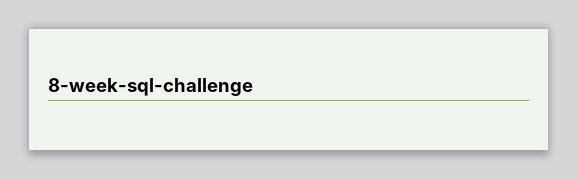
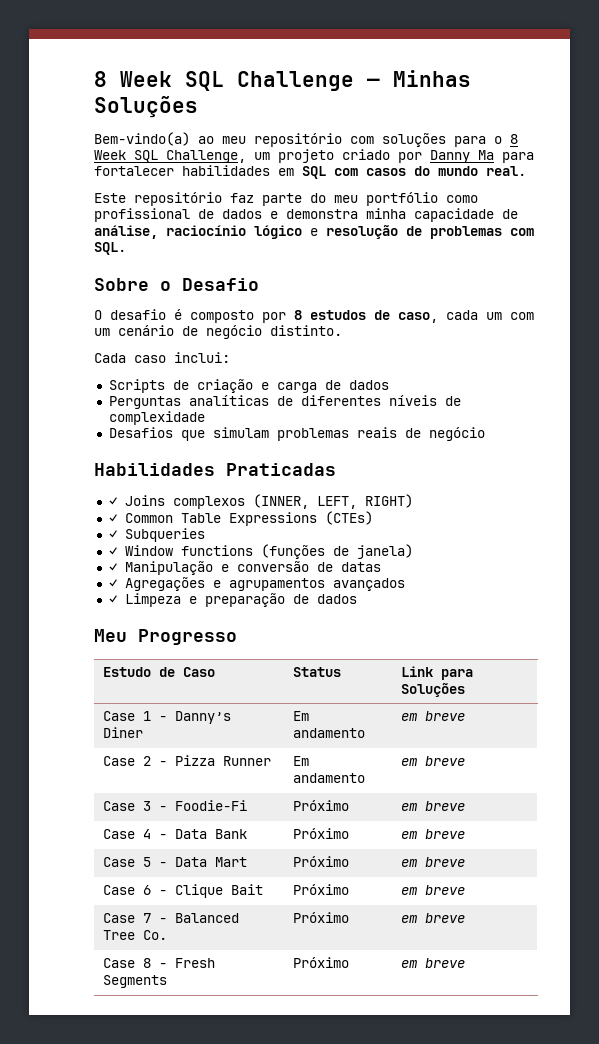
[48,78,253,96] 8-week-sql-challenge -> [94,70,471,91] [94,96,198,118] [94,132,518,147] [94,149,534,163] [94,165,526,179] [94,192,478,206] [94,208,518,222] [94,224,534,239] [94,242,126,255] [94,278,259,291] [94,309,534,323] [94,325,342,339] [94,352,230,363] [108,379,389,393] [108,395,461,409] [108,411,205,425] [108,427,485,441] [94,463,336,476] [108,494,413,509] [108,511,373,526] [108,528,205,542] [108,544,413,559] [108,561,381,575] [108,577,405,591] [108,593,357,607] [94,629,237,645] [102,667,215,677] [292,667,341,677] [400,666,473,680] [400,682,465,697] [102,711,231,724] [102,727,143,738] [292,711,309,721] [292,728,365,738] [400,711,465,721] [102,755,271,766] [292,756,309,766] [292,773,365,783] [400,756,465,766] [102,800,247,811] [292,800,349,811] [400,801,465,811] [102,829,247,839] [292,828,349,839] [400,829,465,839] [102,857,247,867] [292,856,349,867] [400,857,465,867] [102,884,263,898] [292,884,349,895] [400,885,465,895] [102,913,239,923] [102,930,167,940] [292,912,349,923] [400,913,465,923] [102,958,215,968] [102,975,167,988] [292,957,349,968] [400,958,465,968] 8 Week SQL Challenge — Minhas Soluções // Bem-vindo(a) ao meu repositório com soluções para o 8 Week SQL Challenge, um projeto criado por Danny Ma para fortalecer habilidades em SQL com casos do mundo real. // Este repositório faz parte do meu portfólio como profissional de dados e demonstra minha capacidade de análise, raciocínio lógico e resolução de problemas com SQL. // Sobre o Desafio // O desafio é composto por 8 estudos de caso, cada um com um cenário de negócio distinto. // Cada caso inclui: // Scripts de criação e carga de dados // Perguntas analíticas de diferentes níveis de complexidade // Desafios que simulam problemas reais de negócio // Habilidades Praticadas // ✓ Joins complexos (INNER, LEFT, RIGHT) // ✓ Common Table Expressions (CTEs) // ✓ Subqueries // ✓ Window functions (funções de janela) // ✓ Manipulação e conversão de datas // ✓ Agregações e agrupamentos avançados // ✓ Limpeza e preparação de dados // Meu Progresso // Estudo de Caso | Status | Link para Soluções // Case 1 - Danny’s Diner | Em andamento | em breve // Case 2 - Pizza Runner | Em andamento | em breve // Case 3 - Foodie-Fi | Próximo | em breve // Case 4 - Data Bank | Próximo | em breve // Case 5 - Data Mart | Próximo | em breve // Case 6 - Clique Bait | Próximo | em breve // Case 7 - Balanced Tree Co. | Próximo | em breve // Case 8 - Fresh Segments | Próximo | em breve

